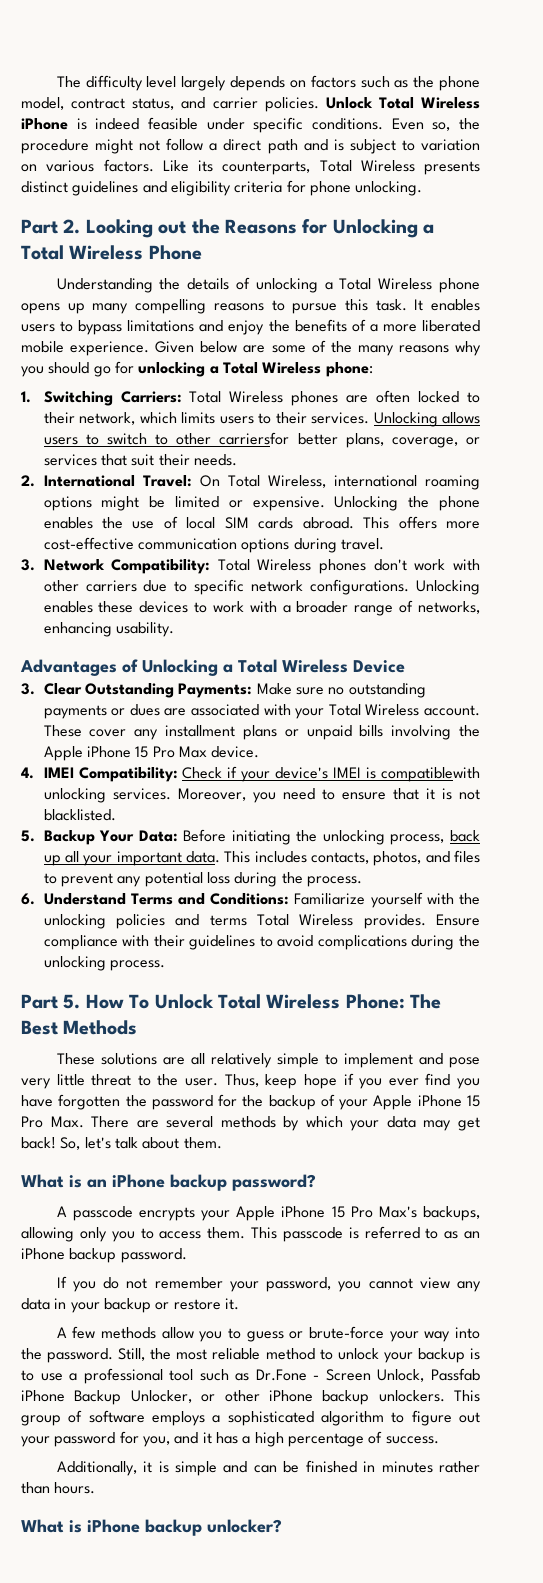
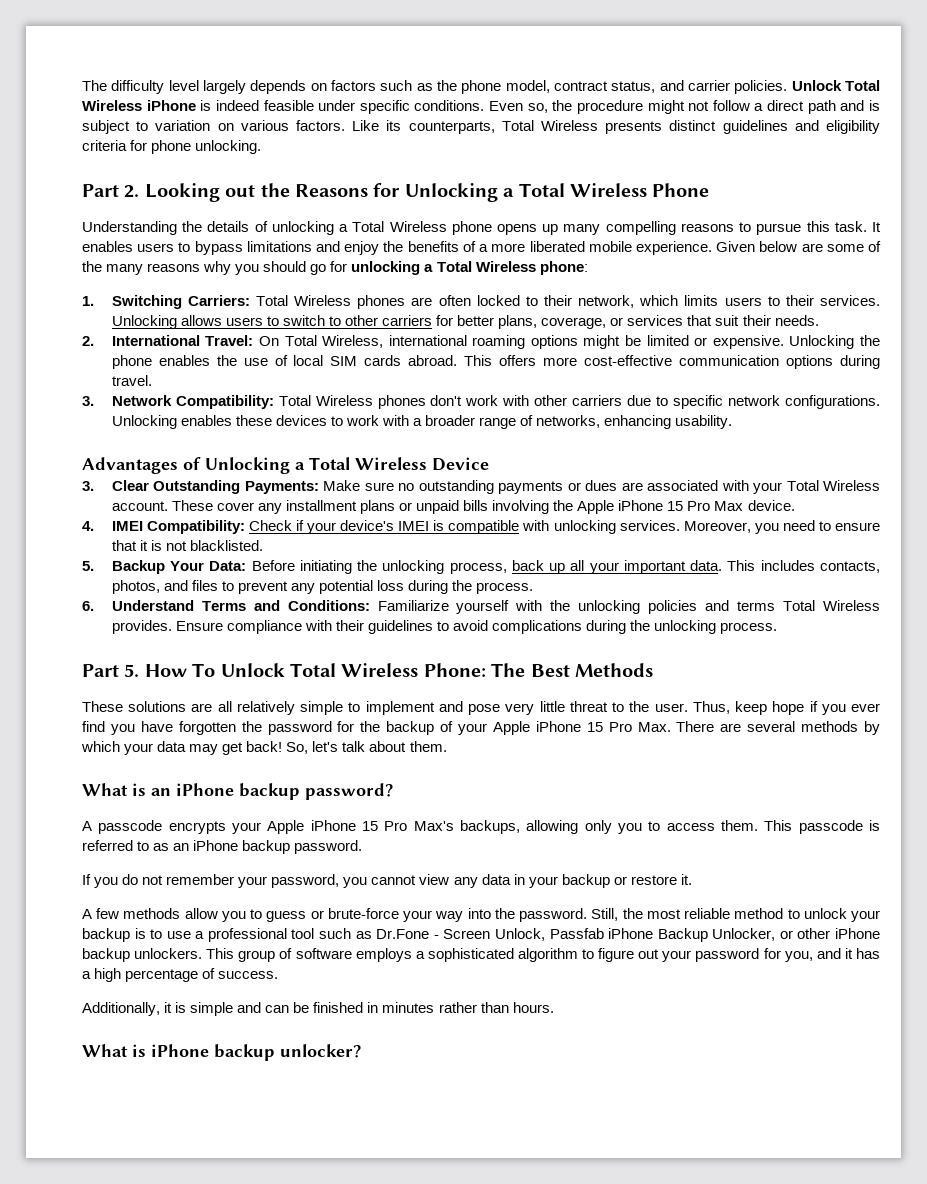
[219,432,290,445] carriersfor -> [382,315,454,326] carriers for
[380,767,480,782] compatiblewith -> [448,520,550,534] compatible with

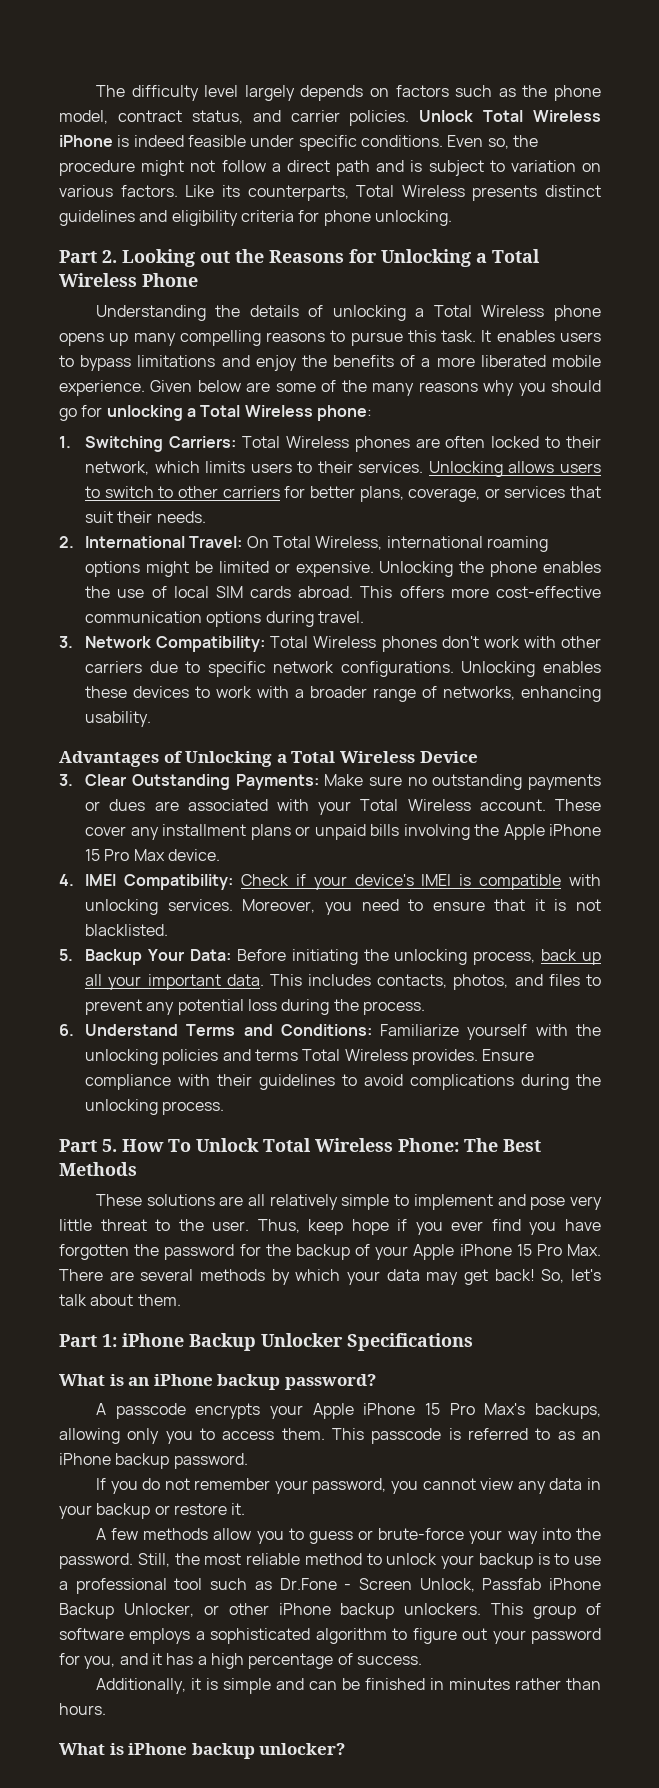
(447, 746) none -> [59,1333,473,1351] // Part 1: iPhone Backup Unlocker Specifications

